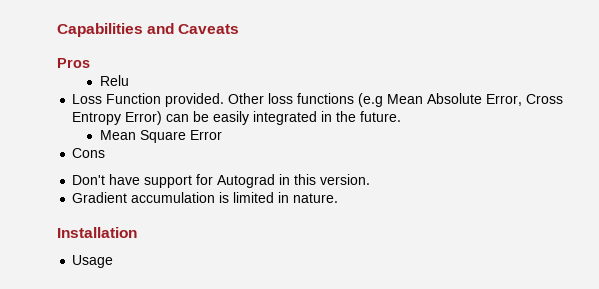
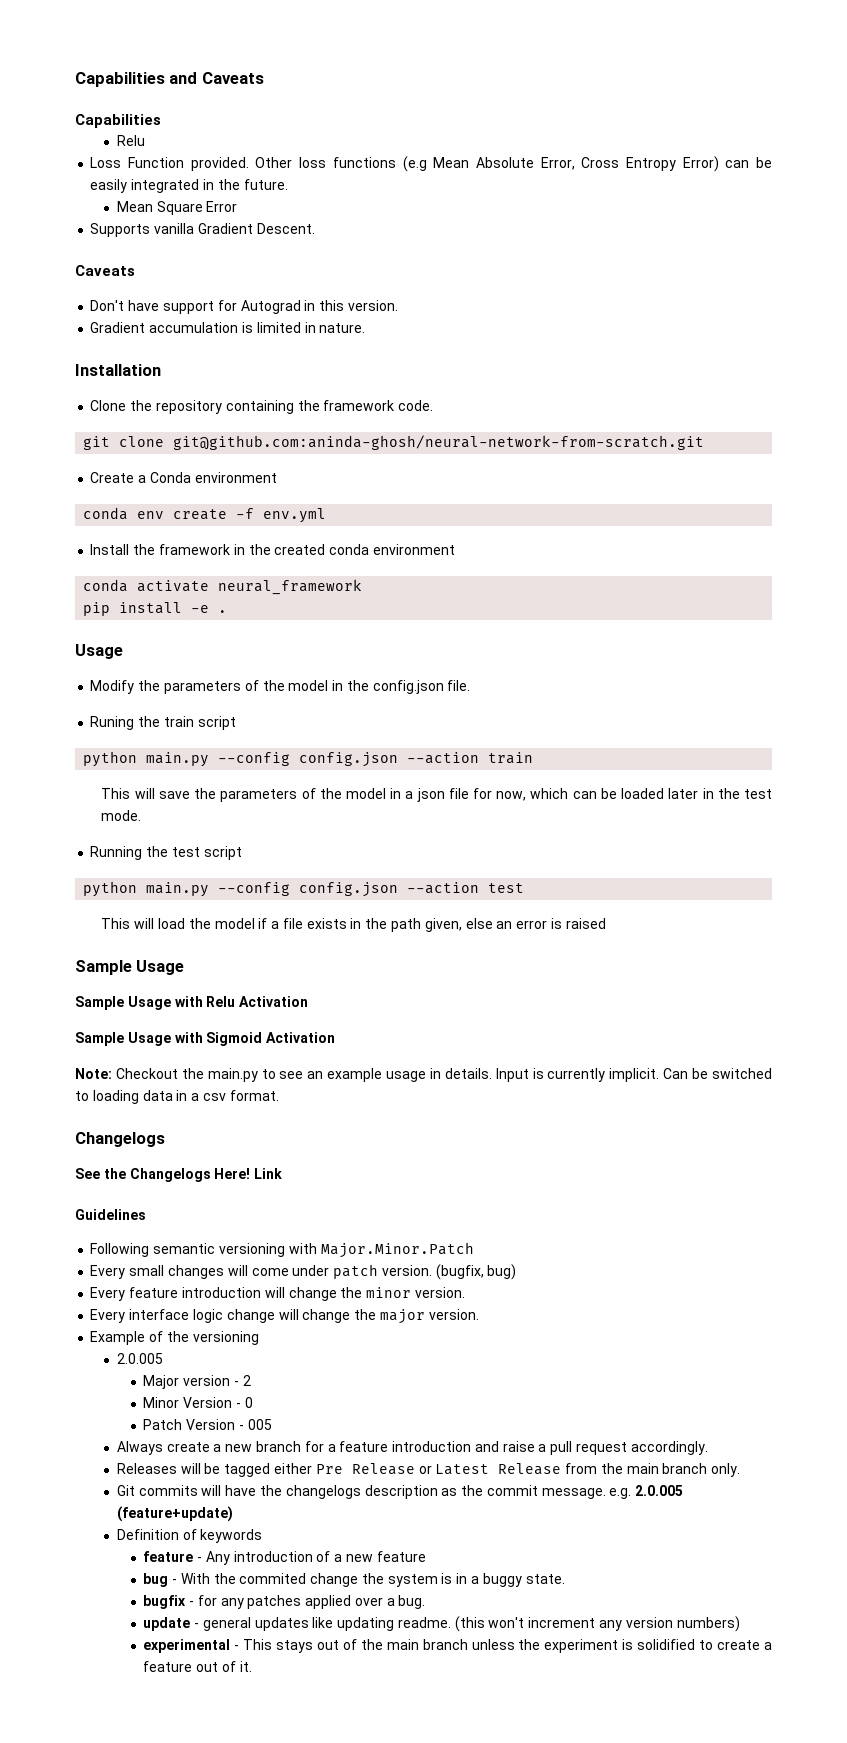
[57,58,90,68] Pros -> [75,114,161,128] Capabilities
[72,148,106,158] Cons -> [90,223,315,237] [75,265,135,276] Supports vanilla Gradient Descent. // Caveats
[72,255,114,268] Usage -> [90,400,434,414] [83,435,705,450] [90,472,277,483] [83,507,327,523] [90,544,455,555] [83,579,363,595] [83,602,228,616] [75,644,123,659] [90,680,471,694] [90,716,236,730] [83,751,534,767] [101,788,773,802] [101,810,142,821] [90,846,242,860] [83,881,525,897] [101,918,606,932] [75,960,185,975] [75,996,309,1010] [75,1032,336,1046] [75,1068,772,1082] [75,1090,279,1104] [75,1132,165,1147] [75,1168,283,1182] [75,1209,146,1220] [90,1242,474,1258] [90,1264,517,1280] [90,1287,465,1301] [90,1309,479,1324] [90,1331,259,1345] [116,1353,163,1364] [143,1375,251,1389] [143,1397,253,1408] [143,1419,272,1430] [116,1441,708,1455] [116,1463,741,1477] [116,1485,684,1499] [116,1506,233,1522] [116,1529,263,1543] [143,1551,426,1565] [143,1573,565,1587] [143,1595,426,1609] [143,1616,740,1632] [143,1639,773,1653] [143,1661,252,1672] Clone the repository containing the framework code. // git clone git@github.com:aninda-ghosh/neural-network-from-scratch.git // Create a Conda environment // conda env create -f env.yml // Install the framework in the created conda environment // conda activate neural_framework // pip install -e . // Usage // Modify the parameters of the model in the config.json file. // Runing the train script // python main.py --config config.json --action train // This will save the parameters of the model in a json file for now, which can be loaded later in the test mode. // Running the test script // python main.py --config config.json --action test // This will load the model if a file exists in the path given, else an error is raised // Sample Usage // Sample Usage with Relu Activation // Sample Usage with Sigmoid Activation // Note: Checkout the main.py to see an example usage in details. Input is currently implicit. Can be switched to loading data in a csv format. // Changelogs // See the Changelogs Here! Link // Guidelines // Following semantic versioning with Major.Minor.Patch // Every small changes will come under patch version. (bugfix, bug) // Every feature introduction will change the minor version. // Every interface logic change will change the major version. // Example of the versioning // 2.0.005 // Major version - 2 // Minor Version - 0 // Patch Version - 005 // Always create a new branch for a feature introduction and raise a pull request accordingly. // Releases will be tagged either Pre Release or Latest Release from the main branch only. // Git commits will have the changelogs description as the commit message. e.g. 2.0.005 (feature+update) // Definition of keywords // feature - Any introduction of a new feature // bug - With the commited change the system is in a buggy state. // bugfix - for any patches applied over a bug. // update - general updates like updating readme. (this won't increment any version numbers) // experimental - This stays out of the main branch unless the experiment is solidified to create a feature out of it.

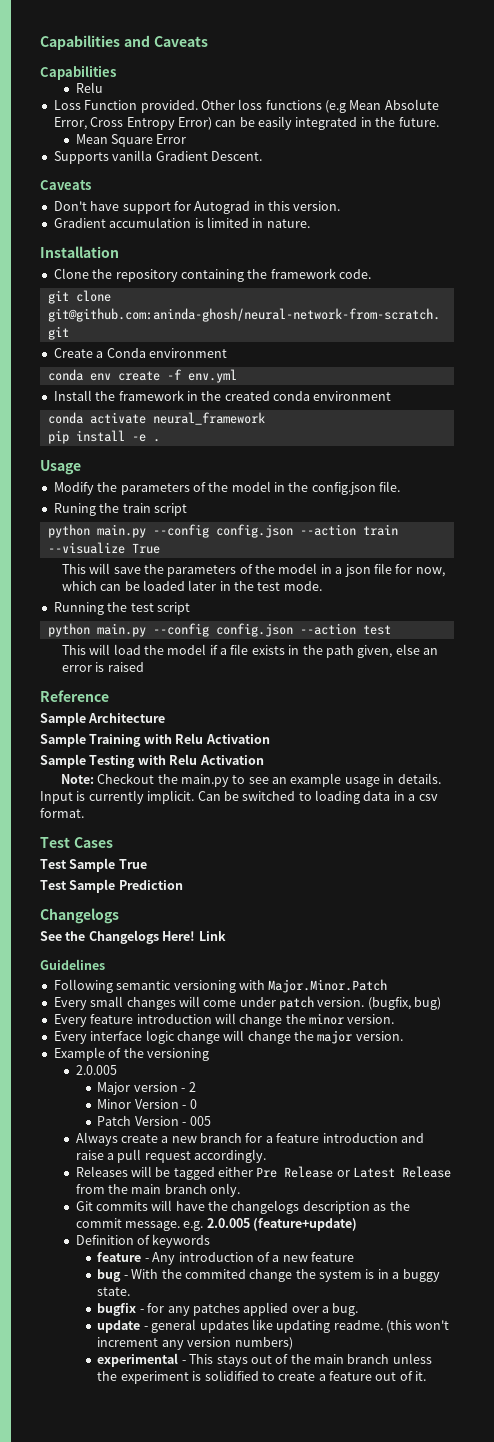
(534, 758) none -> [47,542,160,554] --visualize True
[75,960,185,975] [75,996,171,1010] Sample Usage // Sample Usage -> [40,690,109,702] [40,712,166,726] [40,733,142,747] Reference // Sample Architecture // Sample Training
[127,1032,263,1046] Usage with Sigmoid -> [89,754,198,768] Testing with Relu
(279, 1095) none -> [40,837,113,848] [40,858,147,872] [40,879,183,893] // Test Cases // Test Sample True // Test Sample Prediction

